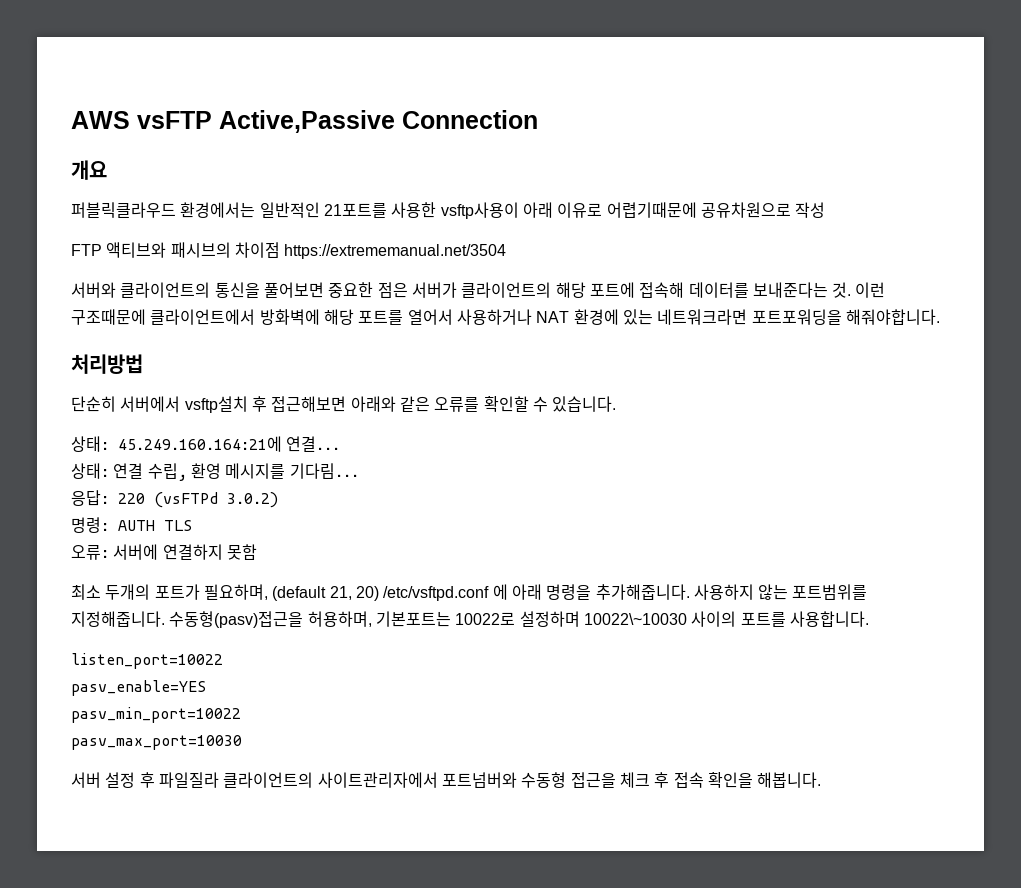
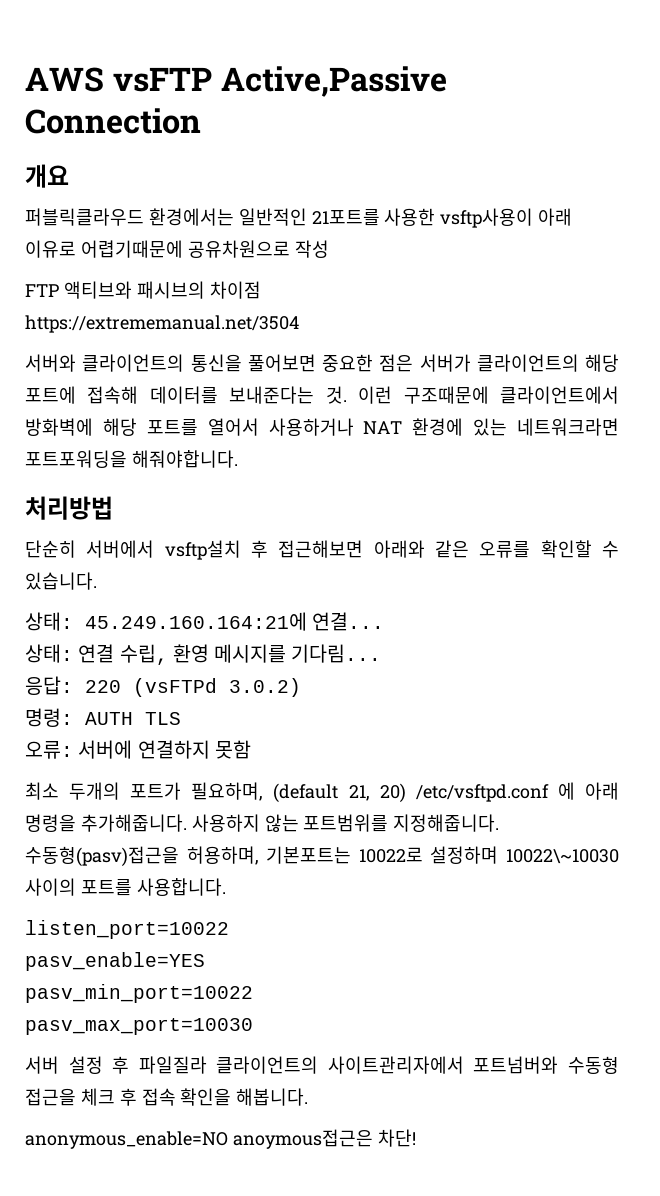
(280, 250) none -> (261, 290) //
(822, 780) none -> [25,1129,416,1149] // anonymous_enable=NO anoymous접근은 차단!

